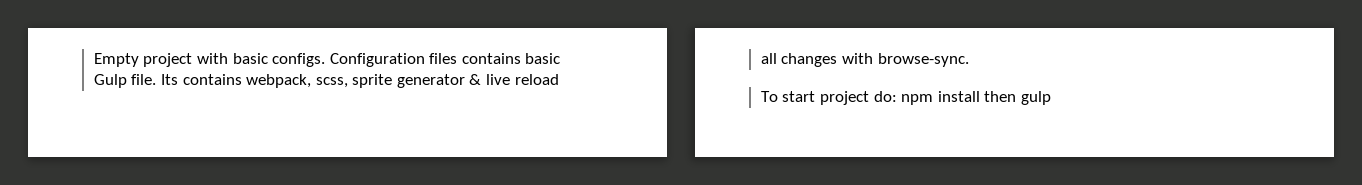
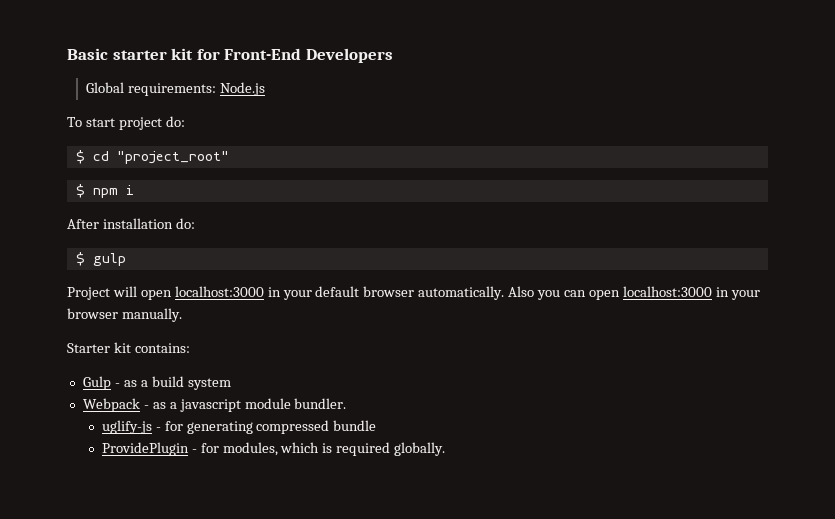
[93,53,561,67] [93,74,559,88] [760,53,969,67] [760,91,1051,105] Empty project with basic configs. Configuration files contains basic Gulp file. Its contains webpack, scss, sprite generator & live reload all changes with browse-sync. // To start project do: npm install then gulp -> [67,48,393,63] [85,82,265,96] [67,116,185,130] [75,150,229,164] [75,184,134,198] [67,218,195,229] [75,252,126,266] [67,286,760,300] [67,308,182,322] [67,342,190,353] [82,376,231,390] [82,398,347,412] [101,420,377,434] [101,442,446,456] Basic starter kit for Front-End Developers // Global requirements: Node.js // To start project do: // $ cd "project_root" // $ npm i // After installation do: // $ gulp // Project will open localhost:3000 in your default browser automatically. Also you can open localhost:3000 in your browser manually. // Starter kit contains: // Gulp - as a build system // Webpack - as a javascript module bundler. // uglify-js - for generating compressed bundle // ProvidePlugin - for modules, which is required globally.

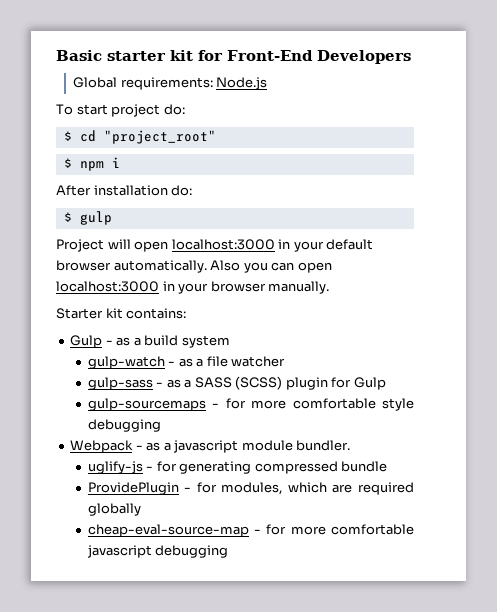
(231, 384) none -> [87,356,286,369] [87,376,386,390] [87,398,415,411] [87,419,161,432] // gulp-watch - as a file watcher // gulp-sass - as a SASS (SCSS) plugin for Gulp // gulp-sourcemaps - for more comfortable style debugging
[322,442,446,456] is required globally. -> [332,482,414,495] [87,503,141,516] [87,524,414,537] [86,545,229,558] are required globally // cheap-eval-source-map - for more comfortable javascript debugging

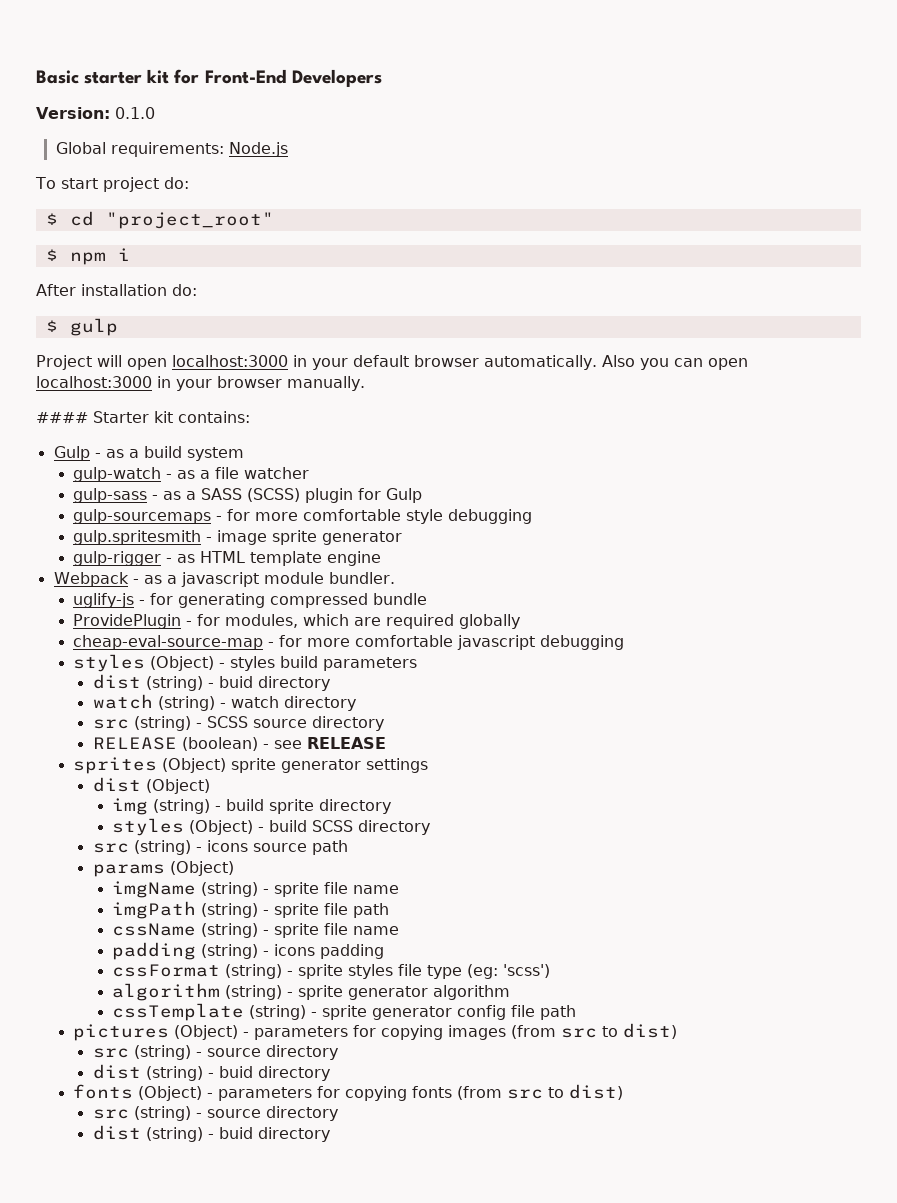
(411, 57) none -> [36,107,155,119] // Version: 0.1.0
(330, 287) none -> [36,412,88,423] ####
(161, 425) none -> [73,530,403,545] [73,551,382,566] // gulp.spritesmith - image sprite generator // gulp-rigger - as HTML template engine
(229, 551) none -> [73,654,418,672] [92,674,330,691] [92,694,356,711] [92,716,384,731] [92,737,386,751] [73,757,429,774] [92,777,210,794] [112,798,392,815] [112,818,431,836] [92,840,348,855] [92,861,234,877] [112,881,400,898] [112,901,390,919] [112,923,400,938] [112,942,385,960] [112,964,551,979] [112,983,511,1001] [112,1003,577,1021] [73,1023,678,1041] [92,1045,338,1060] [92,1064,330,1081] [73,1084,624,1101] [92,1106,338,1121] [92,1125,330,1142] // styles (Object) - styles build parameters // dist (string) - buid directory // watch (string) - watch directory // src (string) - SCSS source directory // RELEASE (boolean) - see RELEASE // sprites (Object) sprite generator settings // dist (Object) // img (string) - build sprite directory // styles (Object) - build SCSS directory // src (string) - icons source path // params (Object) // imgName (string) - sprite file name // imgPath (string) - sprite file path // cssName (string) - sprite file name // padding (string) - icons padding // cssFormat (string) - sprite styles file type (eg: 'scss') // algorithm (string) - sprite generator algorithm // cssTemplate (string) - sprite generator config file path // pictures (Object) - parameters for copying images (from src to dist) // src (string) - source directory // dist (string) - buid directory // fonts (Object) - parameters for copying fonts (from src to dist) // src (string) - source directory // dist (string) - buid directory

